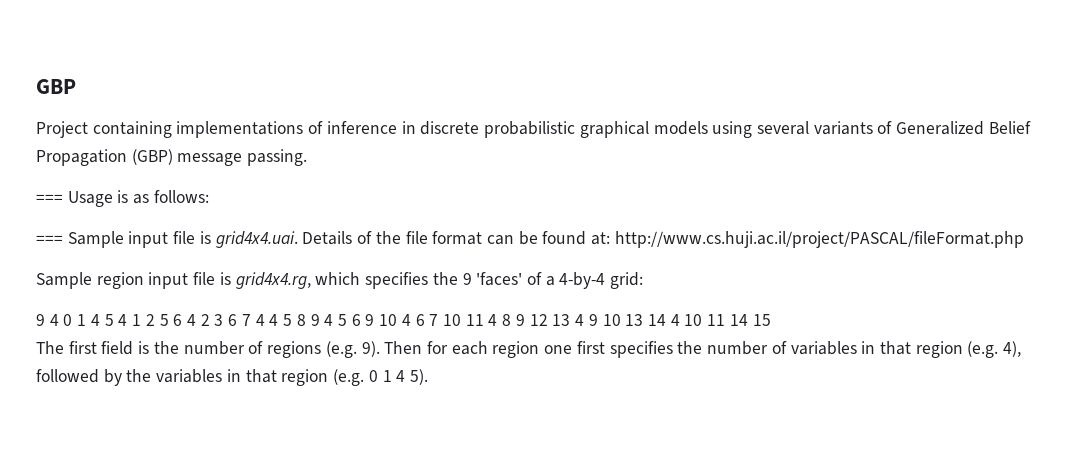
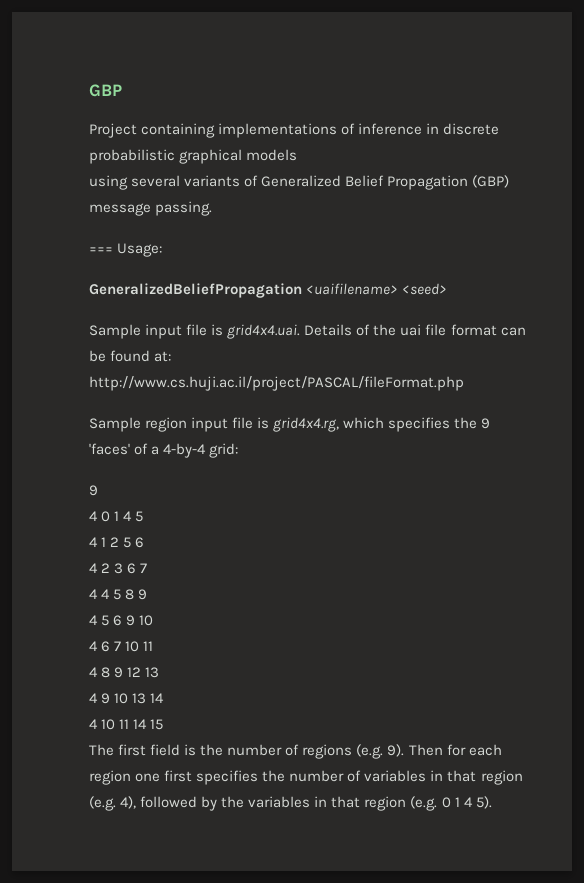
(708, 128) none -> (298, 155) //
[67,190,209,207] [36,235,63,244] Usage is as follows: // === -> [117,243,163,257] [89,283,448,298] Usage: // GeneralizedBeliefPropagation <uaifilename> <seed> //
(401, 237) none -> [400,324,422,336] uai
(45, 320) none -> (98, 490) //
(114, 320) none -> (144, 516) //
(183, 320) none -> (145, 542) //
(251, 320) none -> (148, 568) //
(320, 320) none -> (148, 594) //
(398, 320) none -> (154, 620) //
(484, 320) none -> (154, 646) //
(571, 320) none -> (160, 672) //
(667, 320) none -> (165, 698) //

